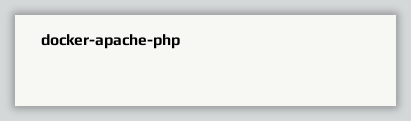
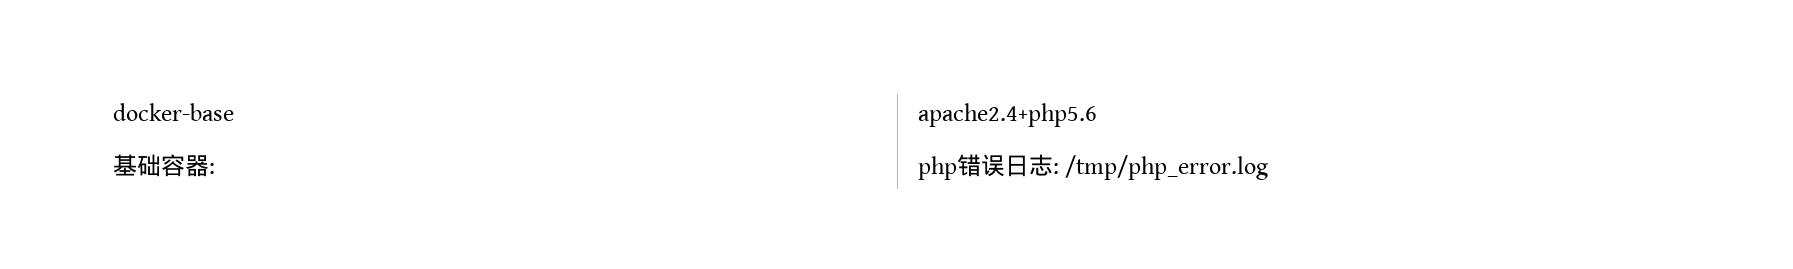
[41,34,180,49] docker-apache-php -> [113,103,234,121] [113,154,215,177] [918,103,1097,127] [918,154,1269,180] docker-base // 基础容器: // apache2.4+php5.6 // php错误日志: /tmp/php_error.log

